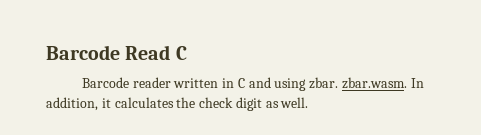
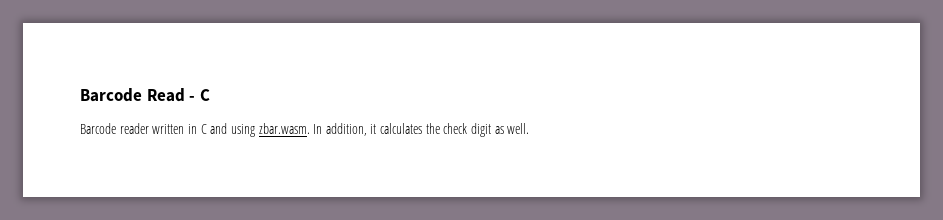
(171, 52) none -> [189,96,196,101] -
[309,77,339,89] zbar. -> (255, 130) none

